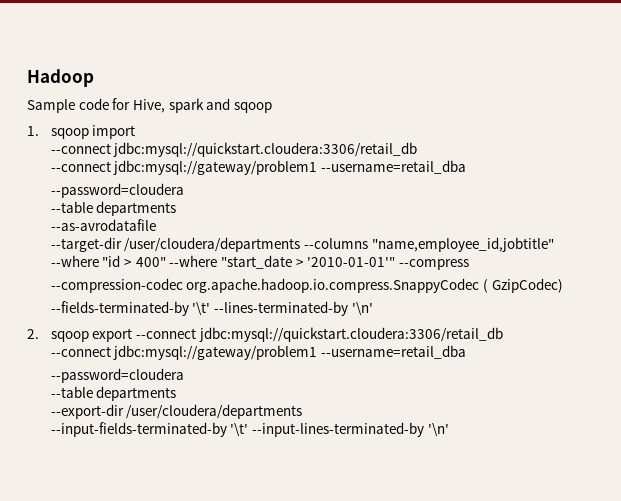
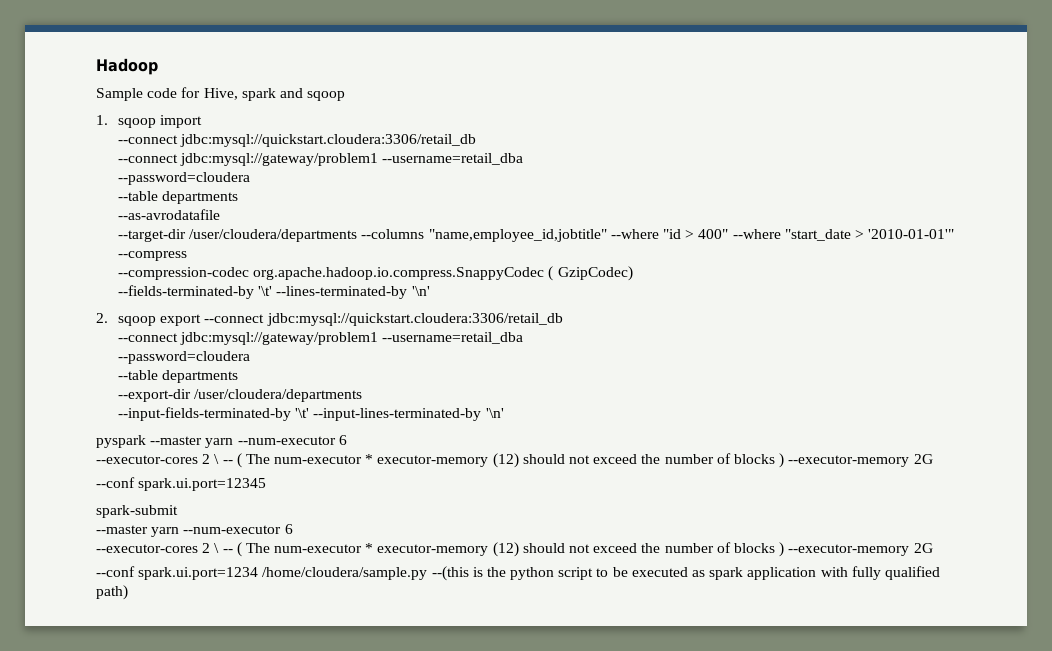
(449, 430) none -> [96,435,347,448] [96,453,933,468] [96,477,267,491] [96,505,178,518] [96,524,293,537] [96,542,933,557] [96,566,940,581] [96,585,128,600] // pyspark --master yarn --num-executor 6 // --executor-cores 2 \ -- ( The num-executor * executor-memory (12) should not exceed the number of blocks ) --executor-memory 2G // --conf spark.ui.port=12345 // spark-submit // --master yarn --num-executor 6 // --executor-cores 2 \ -- ( The num-executor * executor-memory (12) should not exceed the number of blocks ) --executor-memory 2G // --conf spark.ui.port=1234 /home/cloudera/sample.py --(this is the python script to be executed as spark application with fully qualified path)

